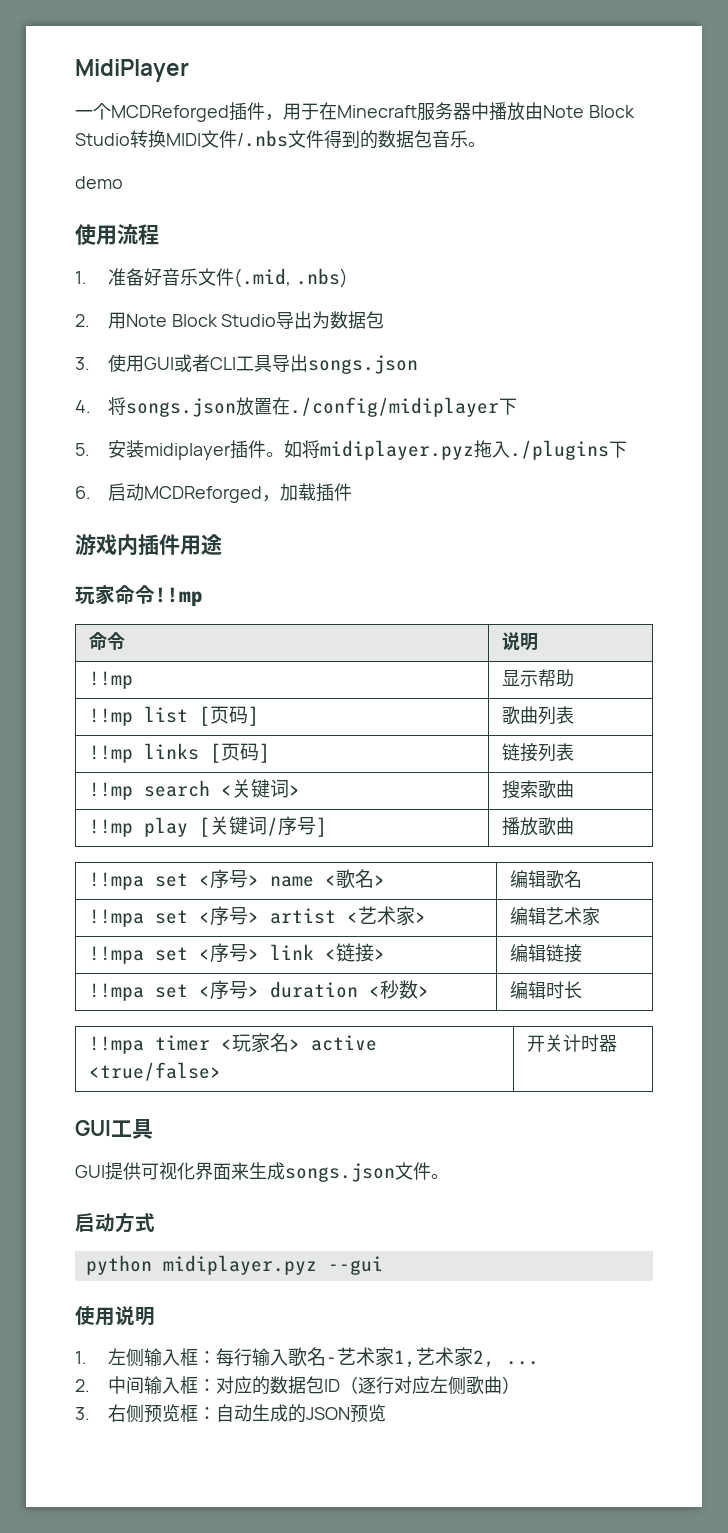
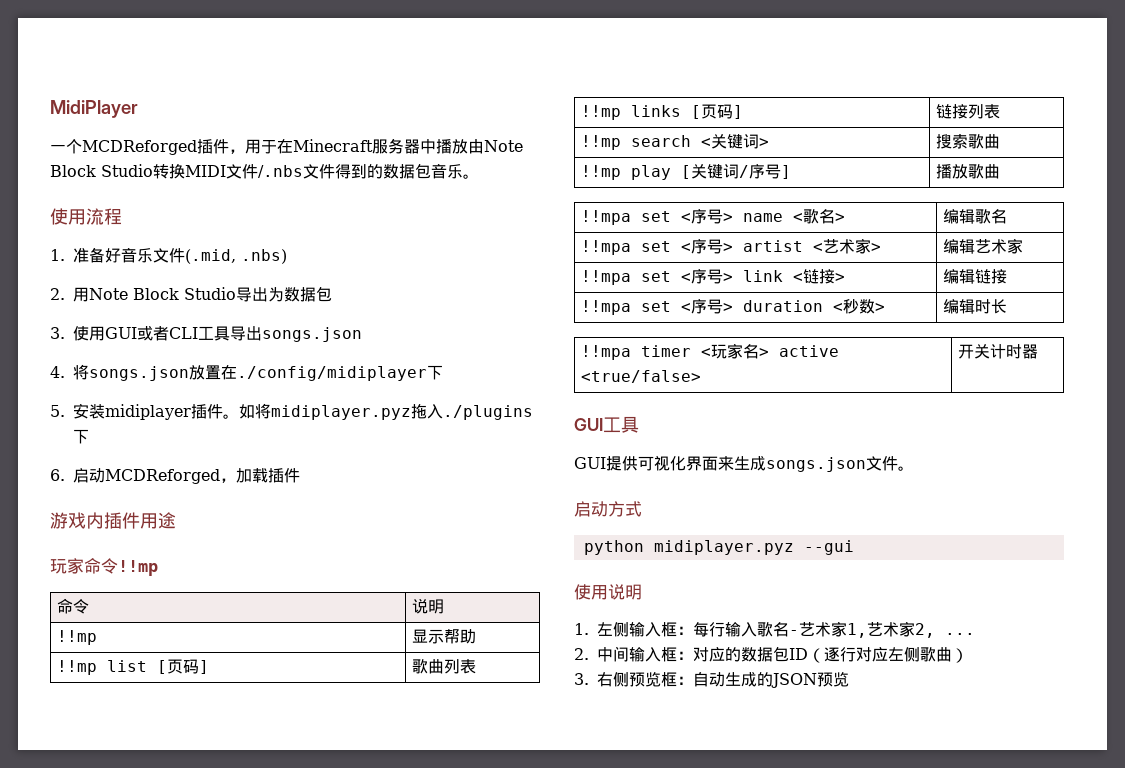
[75,176,123,189] // demo -> (479, 176) none

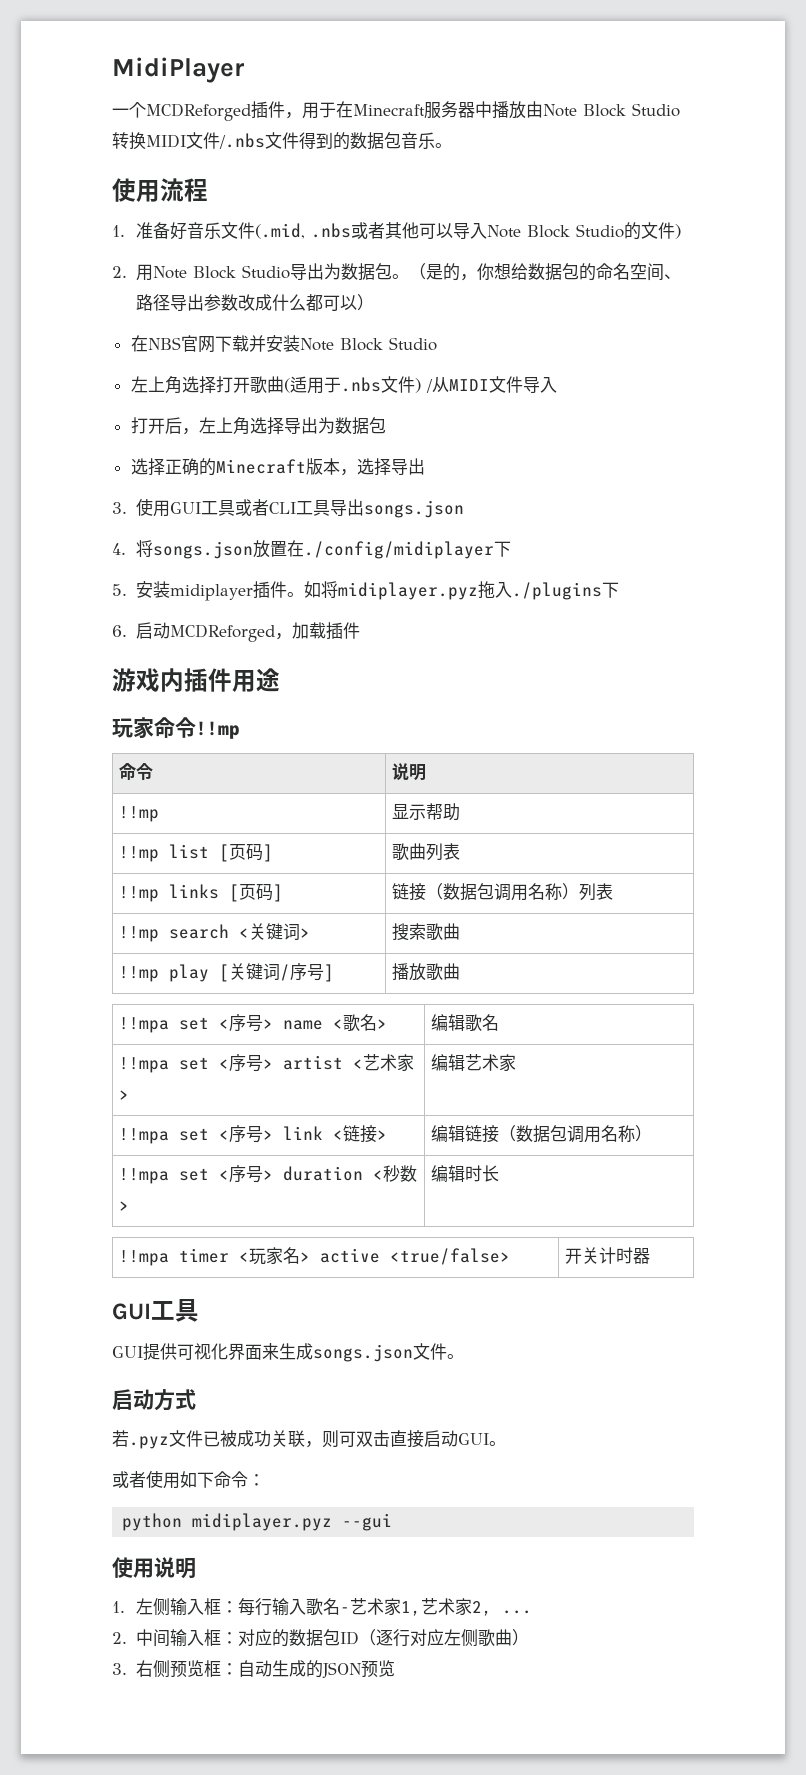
[241,249,287,264] .nbs) -> [310,222,681,240] .nbs或者其他可以导入Note Block Studio的文件)
(332, 294) none -> [391,263,681,281] [135,294,374,311] [130,335,437,353] [130,376,557,394] [130,417,386,435] [130,458,425,476] 。（是的，你想给数据包的命名空间、路径导出参数改成什么都可以） // 在NBS官网下载并安装Note Block Studio // 左上角选择打开歌曲(适用于.nbs文件) /从MIDI文件导入 // 打开后，左上角选择导出为数据包 // 选择正确的Minecraft版本，选择导出
(137, 333) none -> [200,500,235,516] 工具
(969, 111) none -> [426,883,580,901] （数据包调用名称）
(1008, 276) none -> [499,1125,653,1143] （数据包调用名称）
(642, 509) none -> [112,1430,506,1449] [112,1470,265,1489] // 若.pyz文件已被成功关联，则可双击直接启动GUI。 // 或者使用如下命令：

